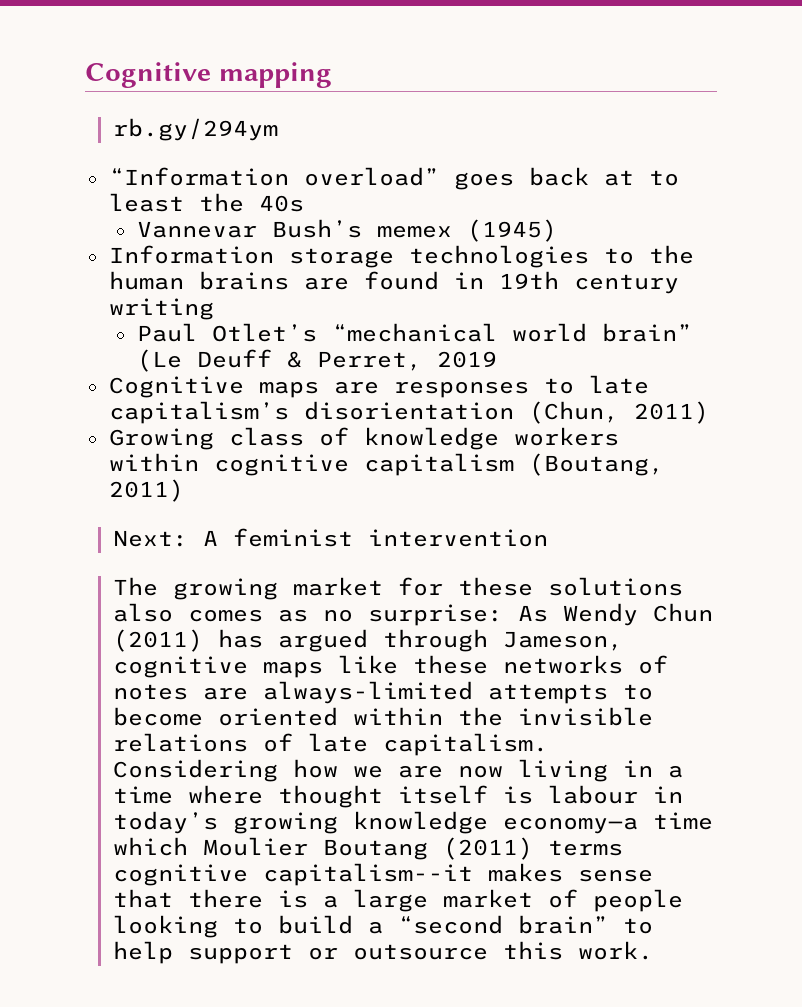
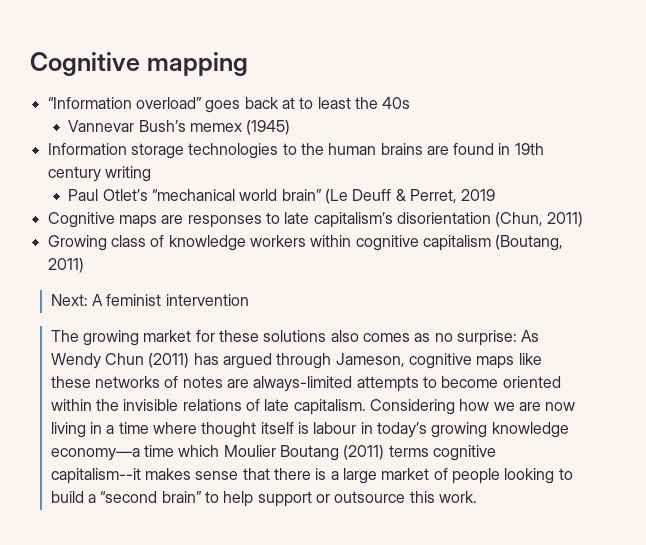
[113,118,279,141] // rb.gy/294ym -> (248, 64) none

